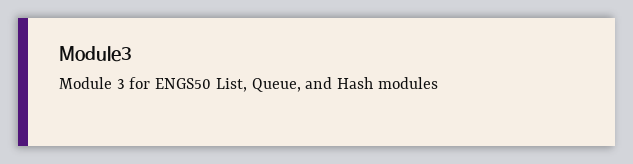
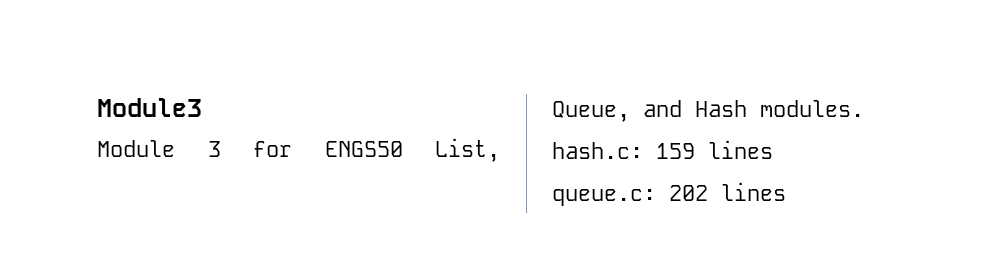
[377,77,438,89] modules -> [760,100,864,117] [552,140,773,159] [552,182,786,206] modules. // hash.c: 159 lines // queue.c: 202 lines

